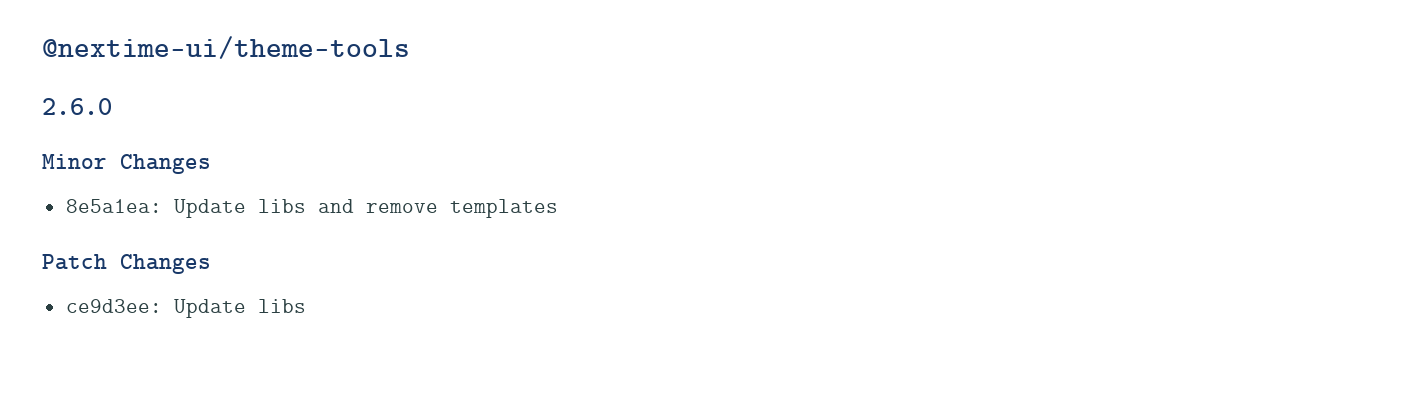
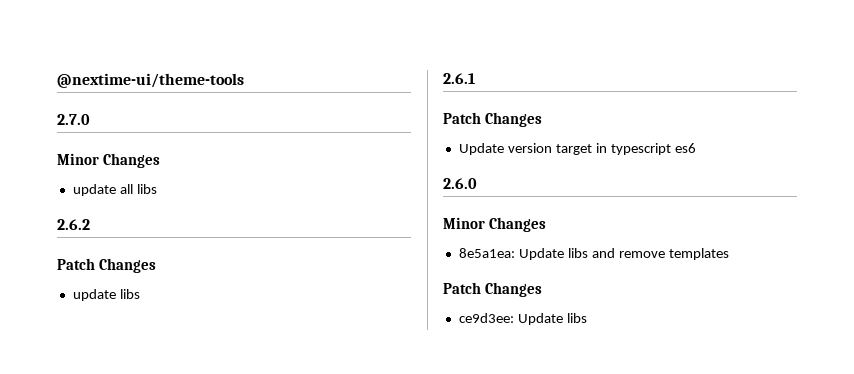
(410, 47) none -> [57,114,90,125] [57,153,160,168] [72,184,157,196] [57,219,90,230] [57,258,156,273] [72,289,140,301] [443,73,475,84] [443,112,542,127] [458,143,696,155] // 2.7.0 // Minor Changes // update all libs // 2.6.2 // Patch Changes // update libs // 2.6.1 // Patch Changes // Update version target in typescript es6

